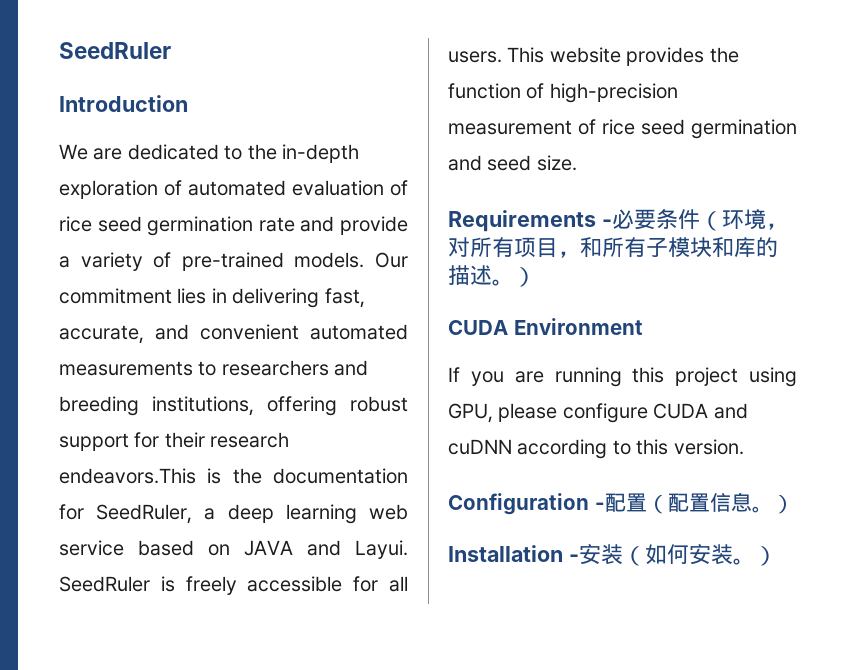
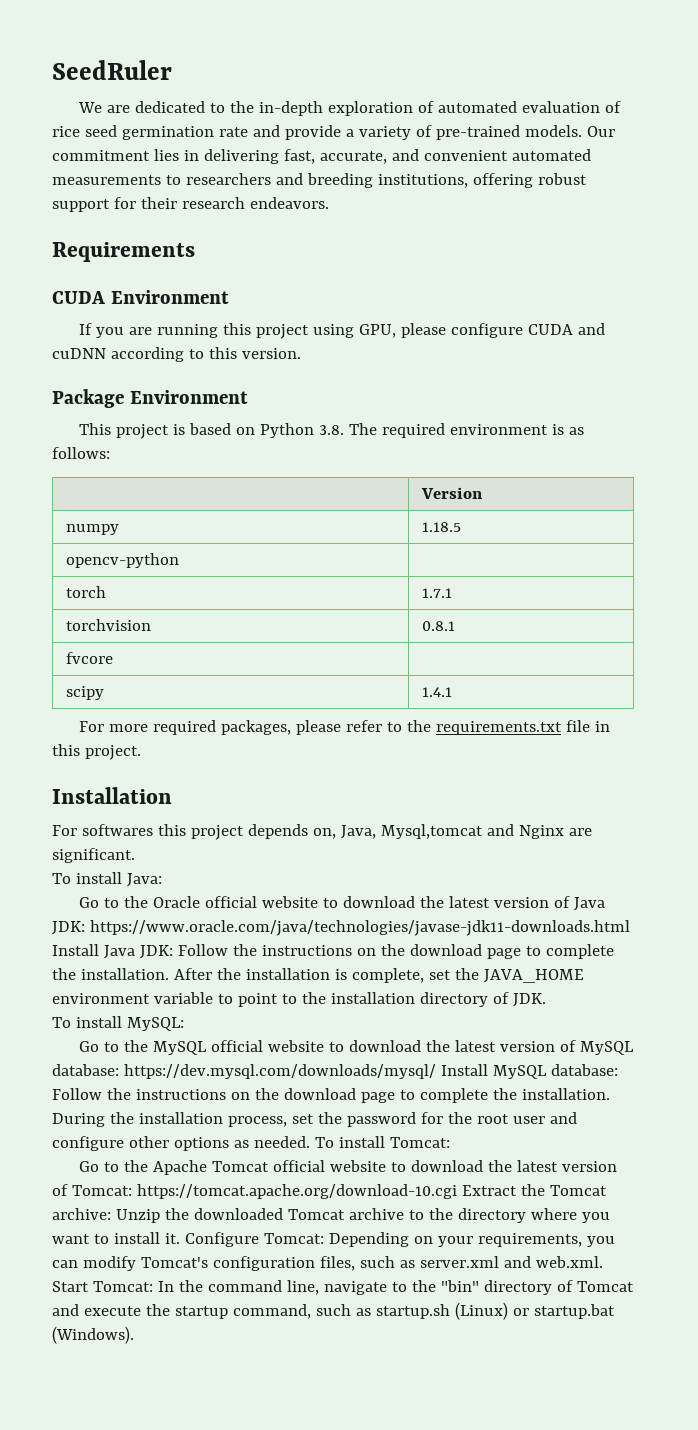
[59,42,171,59] [59,95,188,112] SeedRuler // Introduction -> [52,60,172,80] SeedRuler
[59,468,408,484] [59,504,408,524] [59,540,408,559] [59,576,408,595] [448,47,739,66] [448,83,678,103] [448,119,797,139] [448,155,577,171] [448,209,788,232] [448,237,778,258] [448,265,536,287] endeavors.This is the documentation for SeedRuler, a deep learning web service based on JAVA and Layui. SeedRuler is freely accessible for all users. This website provides the function of high-precision measurement of rice seed germination and seed size. // Requirements -必要条件（环境，对所有项目，和所有子模块和库的描述。） -> [249,197,329,209] [52,242,195,262] endeavors. // Requirements
[448,492,794,515] [448,544,777,566] Configuration -配置（配置信息。） // Installation -安装（如何安装。） -> [52,389,248,408] [79,423,585,439] [52,447,110,459] [421,487,484,499] [66,524,120,535] [422,522,462,532] [66,553,180,568] [66,586,107,598] [422,588,453,598] [66,619,152,631] [422,621,456,631] [66,652,114,664] [66,686,105,700] [422,687,453,697] [79,720,611,735] [52,744,141,760] [52,787,172,804] [52,824,592,840] [52,848,135,863] [52,872,162,887] [79,896,606,911] [52,920,630,936] [52,944,614,959] [52,968,584,983] [52,992,546,1007] [52,1016,184,1031] [79,1040,635,1055] [52,1064,618,1079] [52,1088,610,1103] [52,1112,577,1127] [52,1136,450,1151] [79,1160,618,1175] [52,1184,607,1199] [52,1208,610,1223] [52,1232,615,1247] [52,1256,603,1271] [52,1280,634,1295] [52,1302,615,1320] [52,1326,134,1344] Package Environment // This project is based on Python 3.8. The required environment is as follows: // | Version // numpy | 1.18.5 // opencv-python | // torch | 1.7.1 // torchvision | 0.8.1 // fvcore | // scipy | 1.4.1 // For more required packages, please refer to the requirements.txt file in this project. // Installation // For softwares this project depends on, Java, Mysql,tomcat and Nginx are significant. // To install Java: // Go to the Oracle official website to download the latest version of Java JDK: https://www.oracle.com/java/technologies/javase-jdk11-downloads.html Install Java JDK: Follow the instructions on the download page to complete the installation. After the installation is complete, set the JAVA_HOME environment variable to point to the installation directory of JDK. // To install MySQL: // Go to the MySQL official website to download the latest version of MySQL database: https://dev.mysql.com/downloads/mysql/ Install MySQL database: Follow the instructions on the download page to complete the installation. During the installation process, set the password for the root user and configure other options as needed. To install Tomcat: // Go to the Apache Tomcat official website to download the latest version of Tomcat: https://tomcat.apache.org/download-10.cgi Extract the Tomcat archive: Unzip the downloaded Tomcat archive to the directory where you want to install it. Configure Tomcat: Depending on your requirements, you can modify Tomcat's configuration files, such as server.xml and web.xml. Start Tomcat: In the command line, navigate to the "bin" directory of Tomcat and execute the startup command, such as startup.sh (Linux) or startup.bat (Windows).

